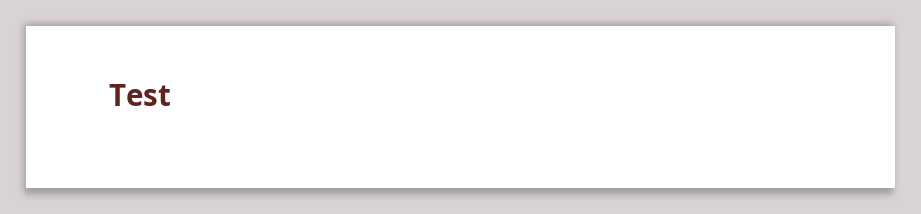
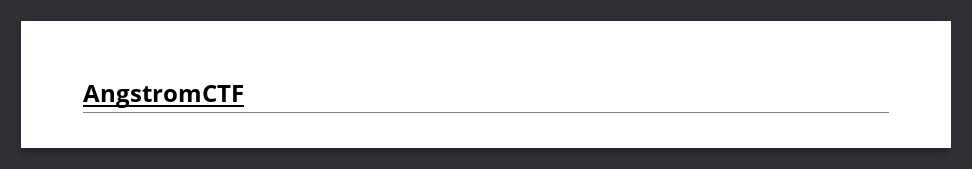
[109,84,171,106] Test -> [83,85,244,108] AngstromCTF

